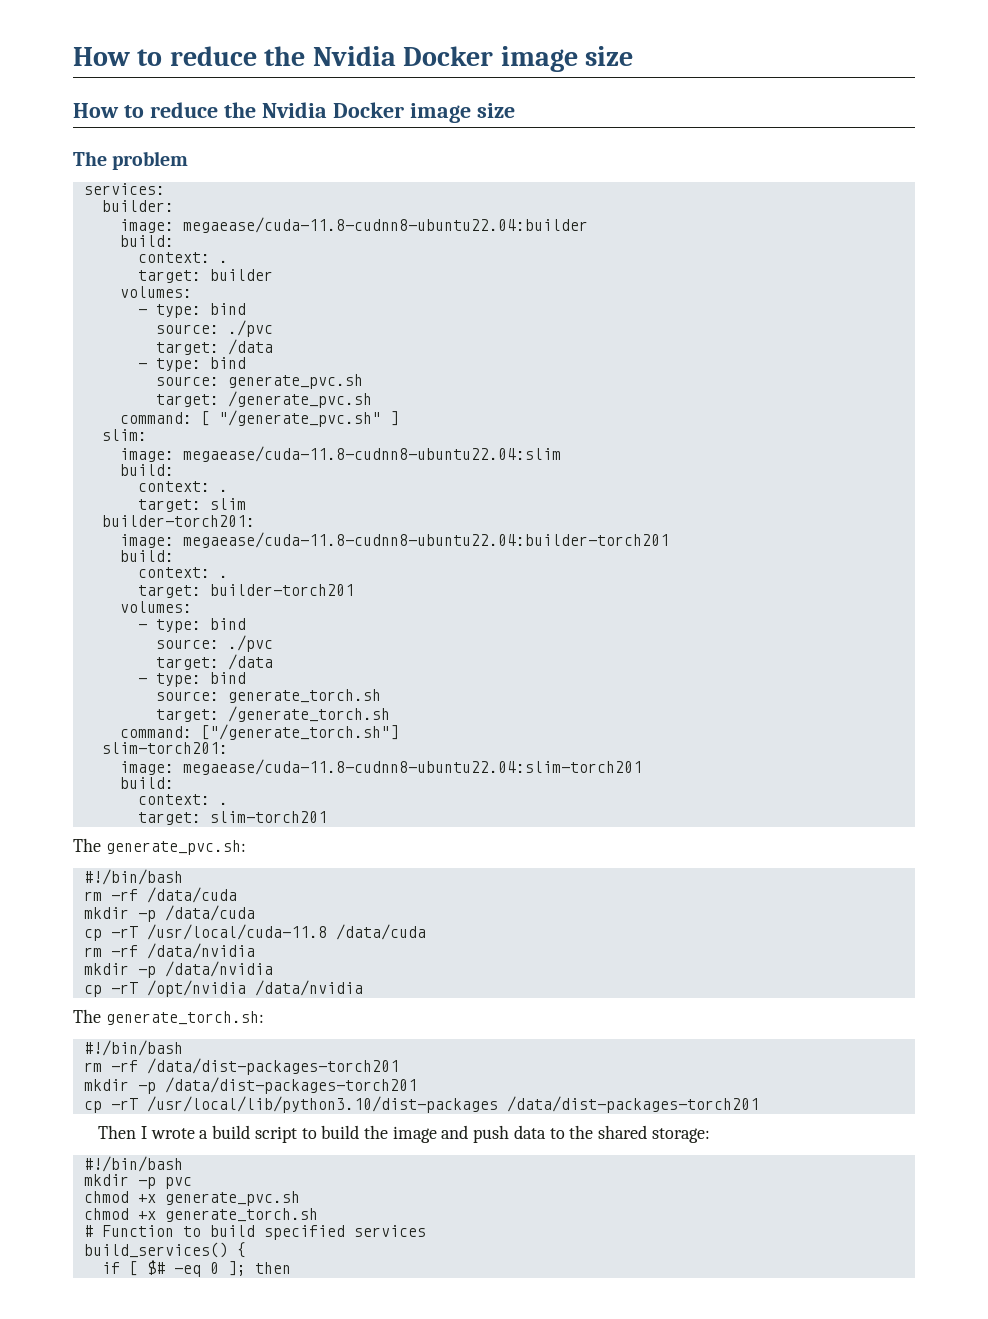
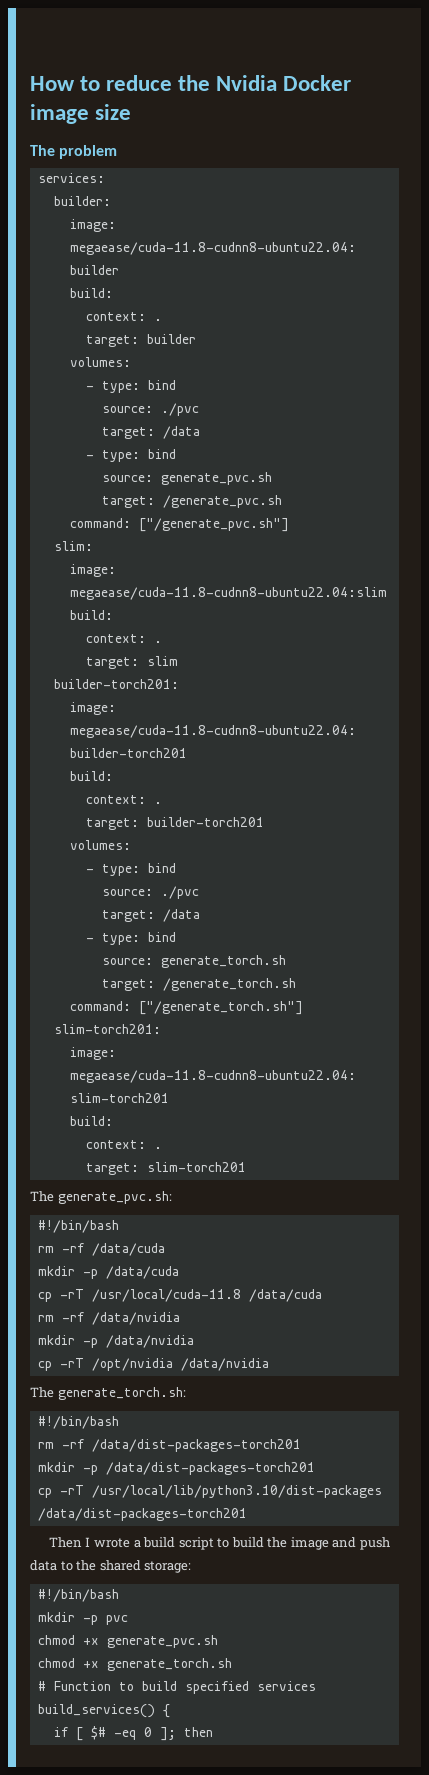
[73,46,633,72] [73,102,515,123] How to reduce the Nvidia Docker image size // How to reduce the Nvidia Docker image size -> [30,75,352,91] [30,104,132,124] How to reduce the Nvidia Docker image size
[200,410,399,427] [ "/generate_pvc.sh" ] -> [138,518,289,532] ["/generate_pvc.sh"]

